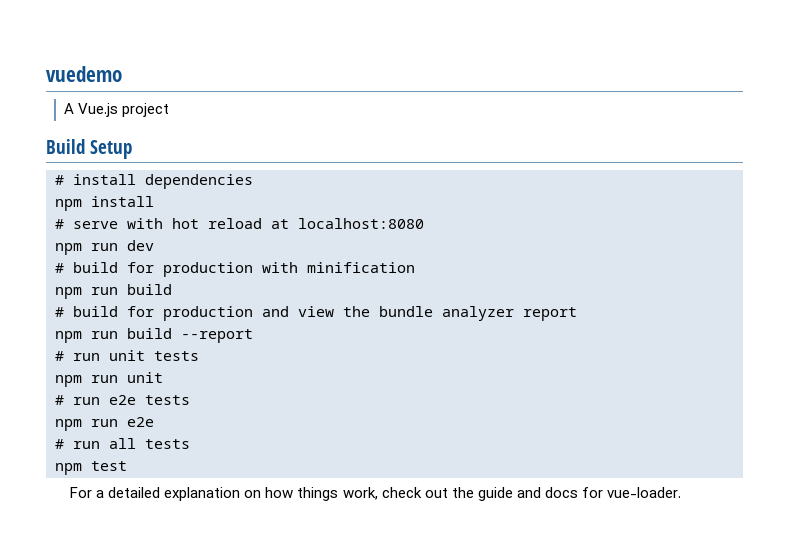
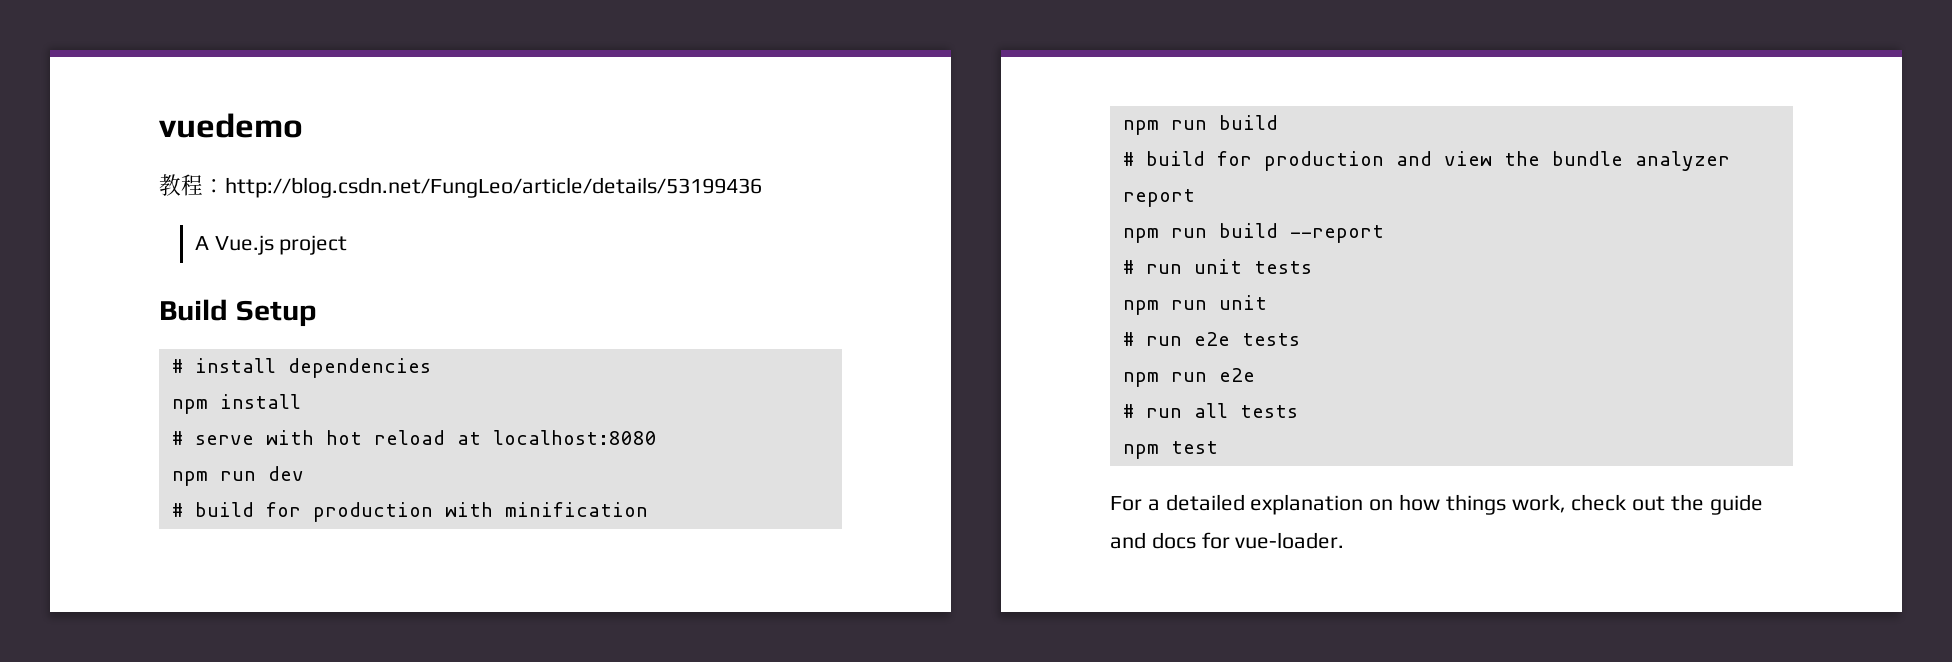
(122, 74) none -> [159,174,762,198] // 教程：http://blog.csdn.net/FungLeo/article/details/53199436

